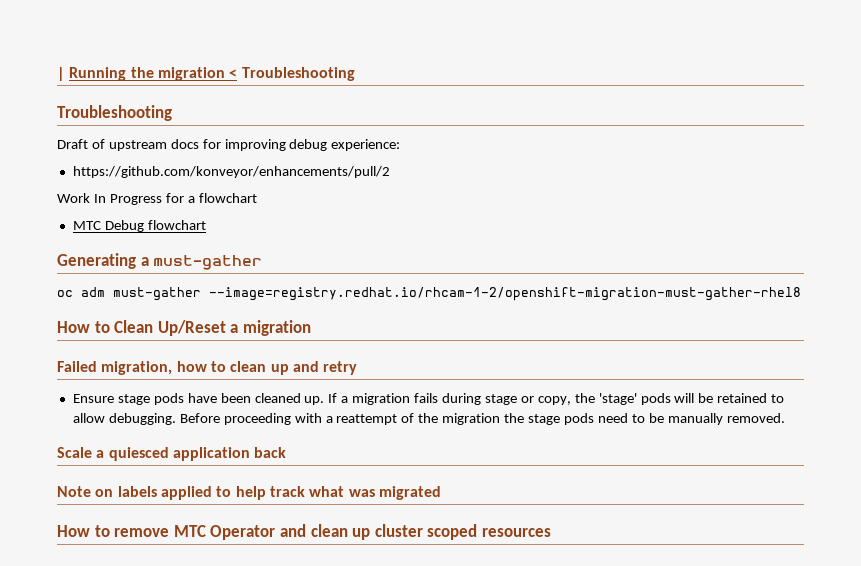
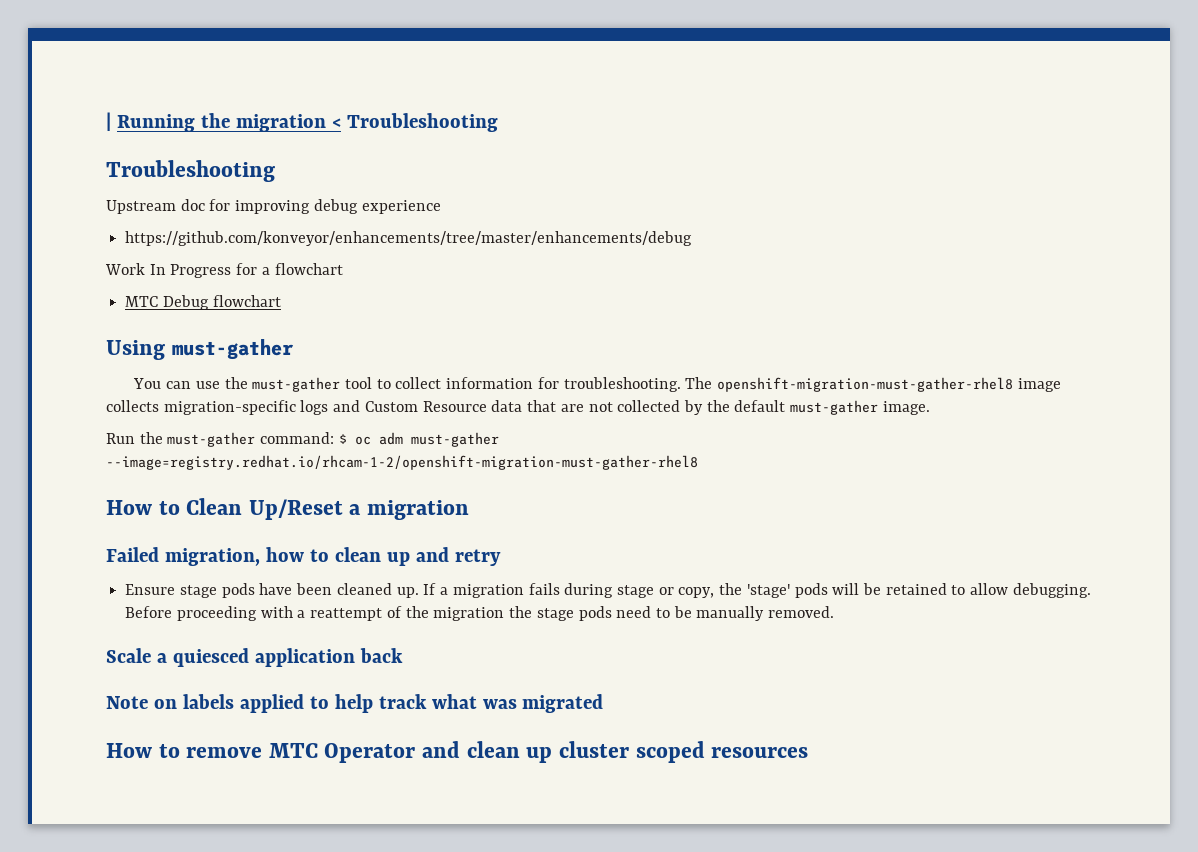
[57,139,199,151] Draft of upstream docs -> [106,199,205,214] Upstream doc
[331,139,401,151] [72,166,390,178] experience: // https://github.com/konveyor/enhancements/pull/2 -> [361,200,441,214] [125,231,693,246] experience // https://github.com/konveyor/enhancements/tree/master/enhancements/debug
[57,253,149,269] Generating a -> [106,340,165,360] Using
(263, 262) none -> [133,377,1061,392] [106,400,930,415] [106,432,347,447] You can use the must-gather tool to collect information for troubleshooting. The openshift-migration-must-gather-rhel8 image collects migration-specific logs and Custom Resource data that are not collected by the default must-gather image. // Run the must-gather command: $

